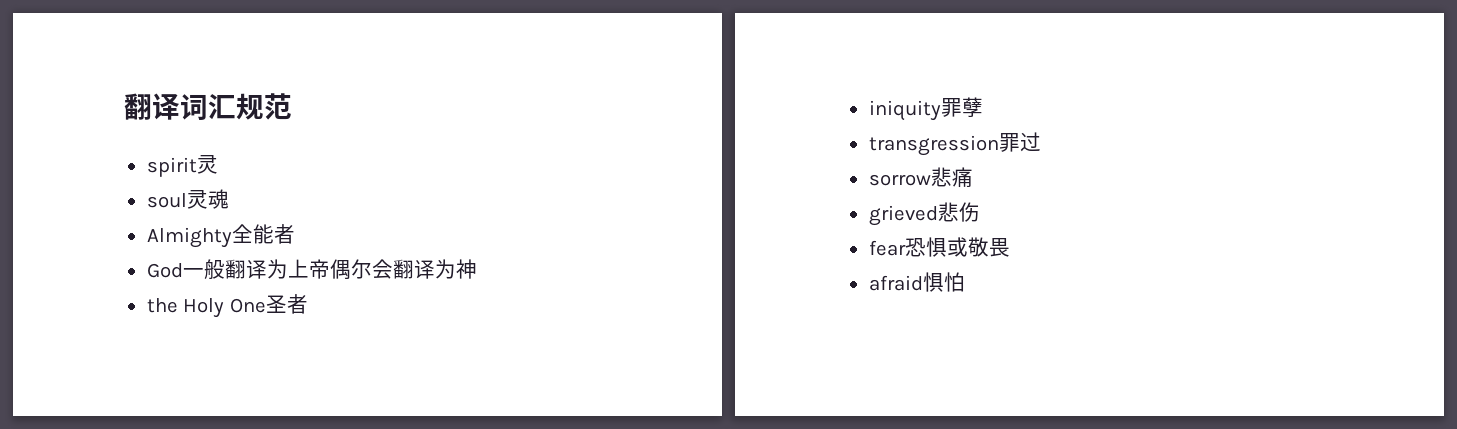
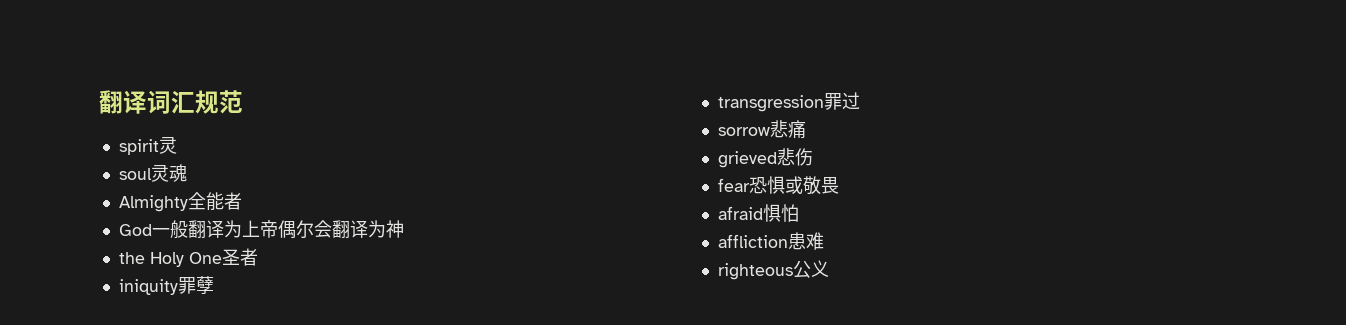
(965, 282) none -> [717,232,824,250] [717,260,829,280] // affliction患难 // righteous公义

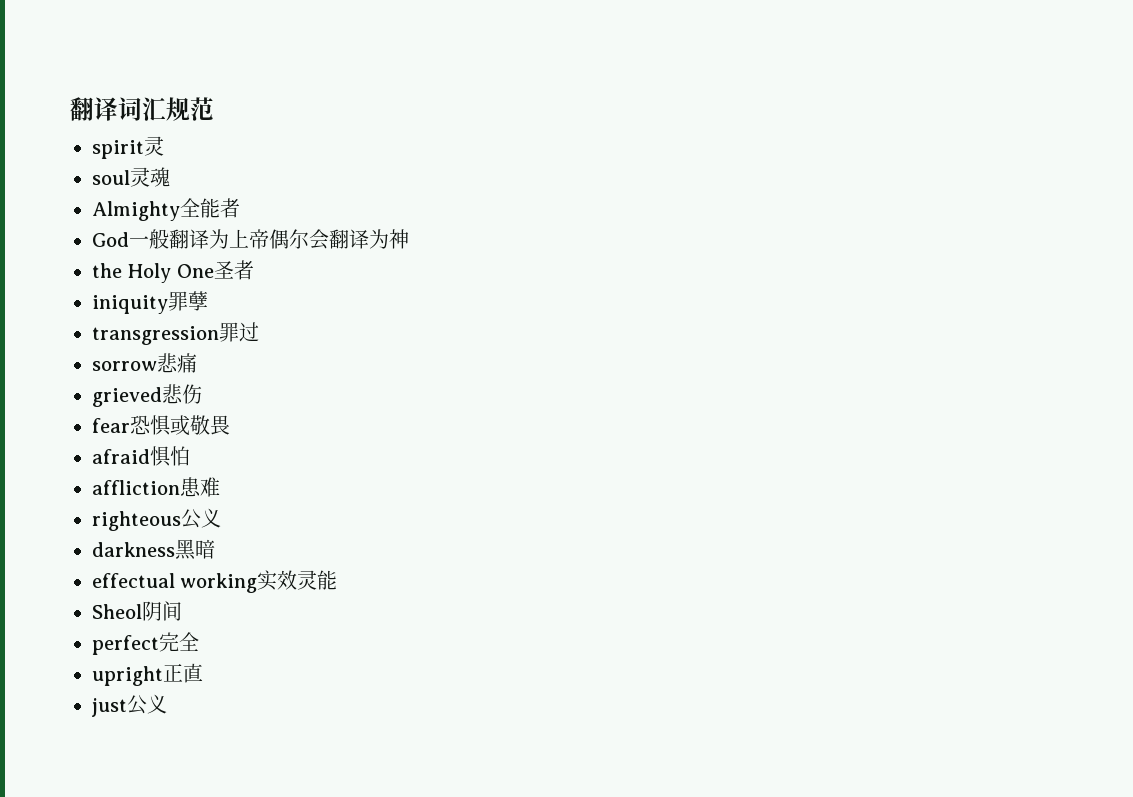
(829, 268) none -> [92,539,215,560] [92,570,338,593] [92,601,182,621] [92,632,199,655] [92,663,203,686] [92,694,167,717] // darkness黑暗 // effectual working实效灵能 // Sheol阴间 // perfect完全 // upright正直 // just公义

